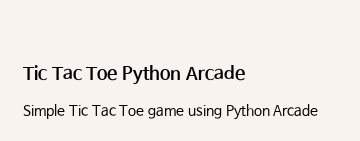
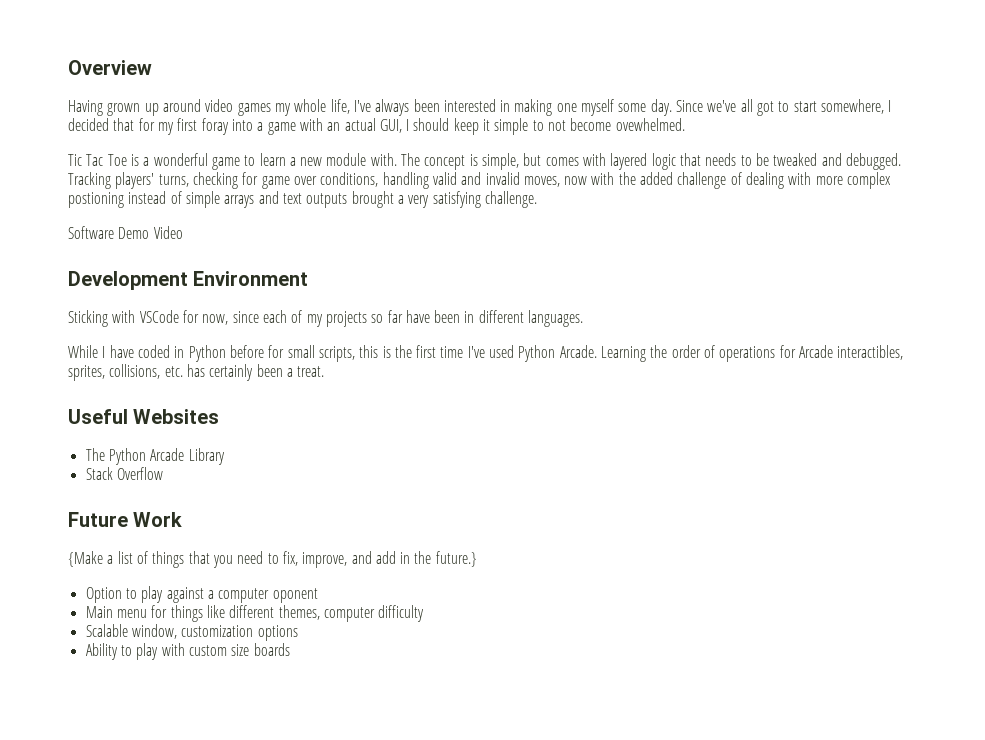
[23,65,245,85] [23,104,319,120] Tic Tac Toe Python Arcade // Simple Tic Tac Toe game using Python Arcade -> [68,60,152,75] [68,99,892,116] [68,118,685,135] [68,153,901,170] [68,172,892,189] [68,191,537,208] [68,226,183,239] [68,271,309,290] [68,310,584,327] [68,345,904,362] [68,364,325,381] [68,409,220,424] [85,448,225,465] [85,467,163,480] [68,512,183,527] [68,551,477,568] [85,586,318,603] [85,605,425,622] [85,624,298,641] [85,643,290,660] Overview // Having grown up around video games my whole life, I've always been interested in making one myself some day. Since we've all got to start somewhere, I decided that for my first foray into a game with an actual GUI, I should keep it simple to not become ovewhelmed. // Tic Tac Toe is a wonderful game to learn a new module with. The concept is simple, but comes with layered logic that needs to be tweaked and debugged. Tracking players' turns, checking for game over conditions, handling valid and invalid moves, now with the added challenge of dealing with more complex postioning instead of simple arrays and text outputs brought a very satisfying challenge. // Software Demo Video // Development Environment // Sticking with VSCode for now, since each of my projects so far have been in different languages. // While I have coded in Python before for small scripts, this is the first time I've used Python Arcade. Learning the order of operations for Arcade interactibles, sprites, collisions, etc. has certainly been a treat. // Useful Websites // The Python Arcade Library // Stack Overflow // Future Work // {Make a list of things that you need to fix, improve, and add in the future.} // Option to play against a computer oponent // Main menu for things like different themes, computer difficulty // Scalable window, customization options // Ability to play with custom size boards

